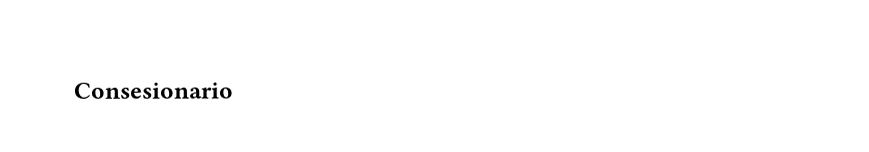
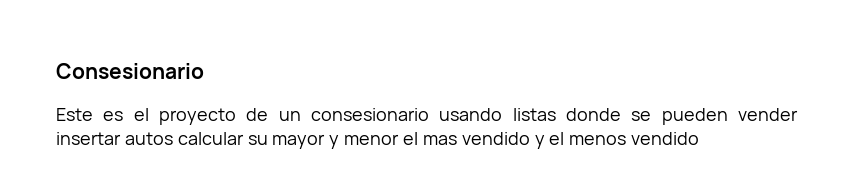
(234, 90) none -> [56,108,799,125] [56,132,700,149] // Este es el proyecto de un consesionario usando listas donde se pueden vender insertar autos calcular su mayor y menor el mas vendido y el menos vendido

